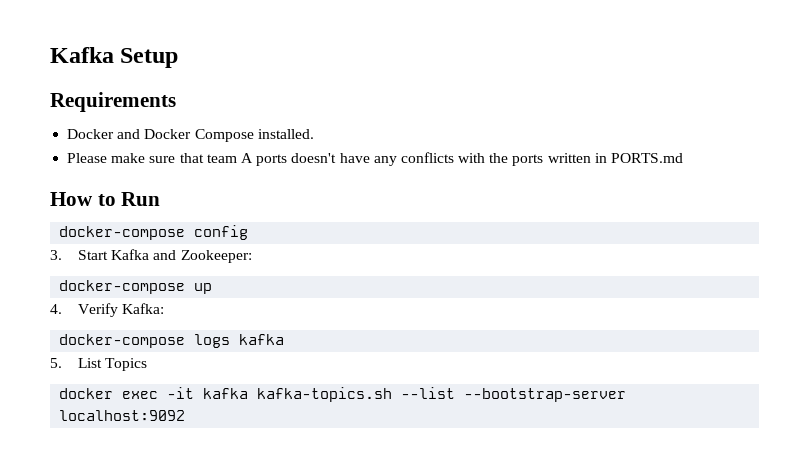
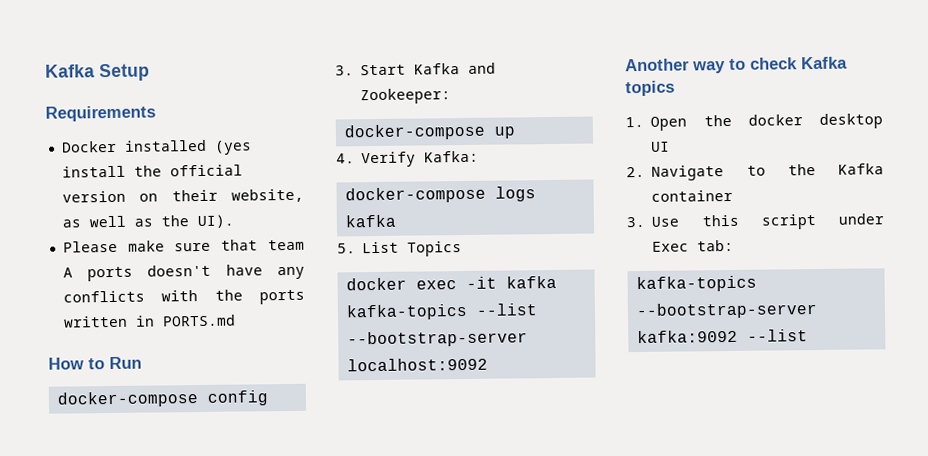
[117,129,314,142] and Docker Compose installed. -> [123,139,252,155] [61,164,243,178] [61,188,304,203] [61,214,234,229] installed (yes install the official version on their website, as well as the UI).
[257,387,393,402] kafka-topics.sh -> [345,303,468,321] kafka-topics
(186, 415) none -> [625,56,848,74] [625,80,675,97] [625,113,883,131] [651,141,671,152] [626,163,884,181] [651,189,734,202] [626,213,884,230] [652,239,735,252] [635,275,757,293] [635,302,818,320] [636,329,808,344] // Another way to check Kafka topics // 1. Open the docker desktop UI // 2. Navigate to the Kafka container // 3. Use this script under Exec tab: // kafka-topics --bootstrap-server kafka:9092 --list

